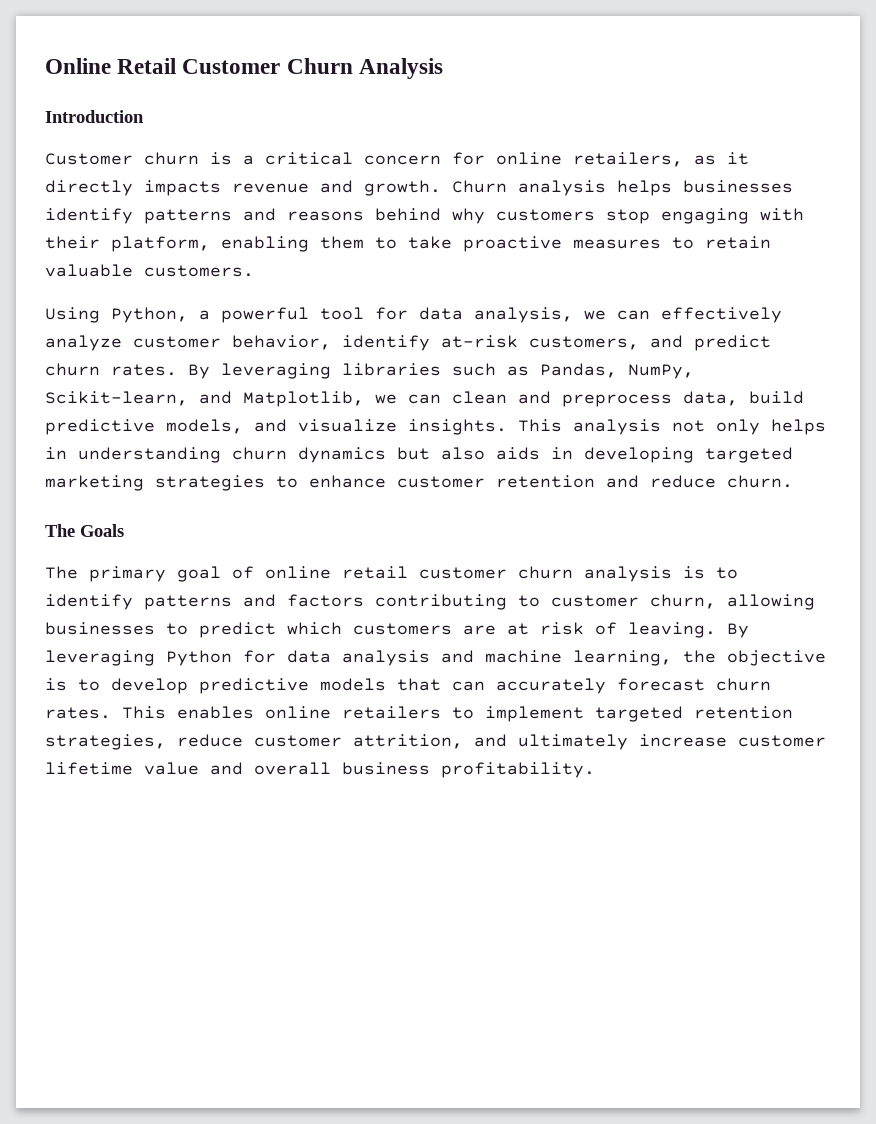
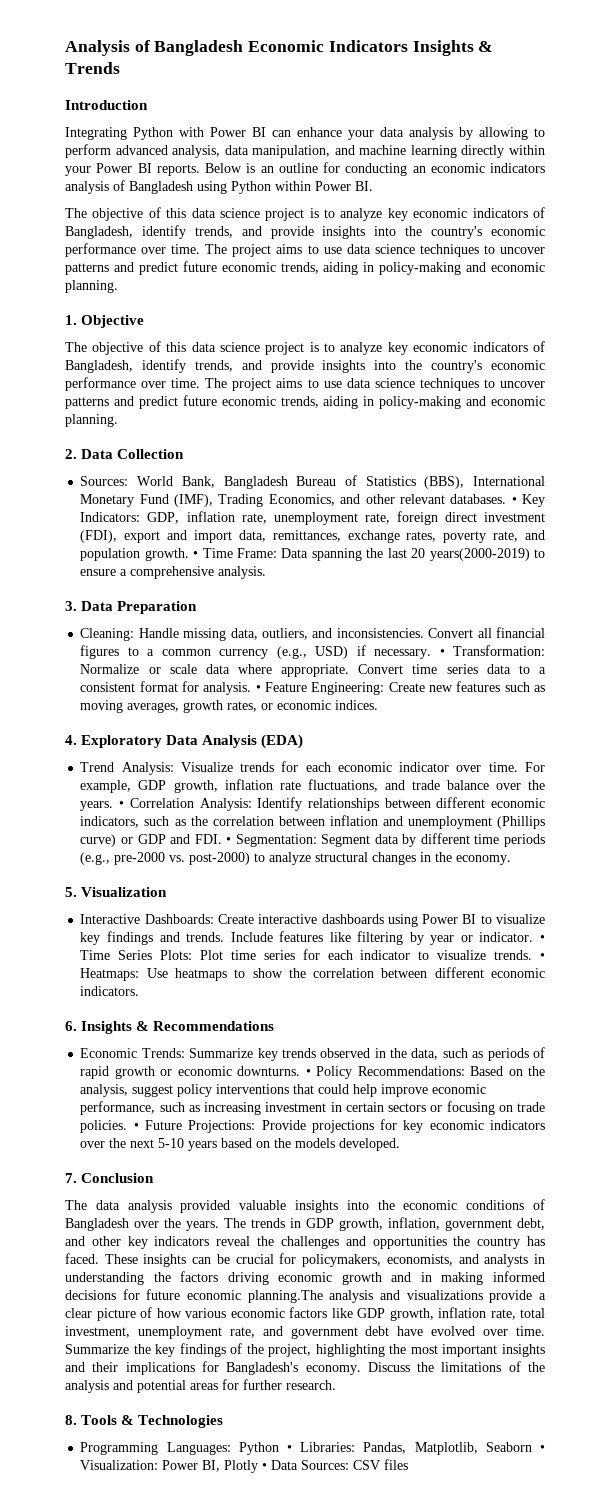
[45,58,443,79] [45,110,144,123] [45,152,749,167] [45,180,793,196] [45,208,804,224] [45,236,771,252] [45,264,254,277] [45,307,782,323] [45,335,771,351] [45,363,694,379] [45,391,804,407] [45,419,826,435] [45,447,793,463] [45,475,793,491] [45,524,124,537] [45,566,738,582] [45,594,815,610] [45,622,749,638] [45,650,826,666] [45,678,771,694] [45,706,793,722] [45,734,826,750] [45,762,595,778] Online Retail Customer Churn Analysis // Introduction // Customer churn is a critical concern for online retailers, as it directly impacts revenue and growth. Churn analysis helps businesses identify patterns and reasons behind why customers stop engaging with their platform, enabling them to take proactive measures to retain valuable customers. // Using Python, a powerful tool for data analysis, we can effectively analyze customer behavior, identify at-risk customers, and predict churn rates. By leveraging libraries such as Pandas, NumPy, Scikit-learn, and Matplotlib, we can clean and preprocess data, build predictive models, and visualize insights. This analysis not only helps in understanding churn dynamics but also aids in developing targeted marketing strategies to enhance customer retention and reduce churn. // The Goals // The primary goal of online retail customer churn analysis is to identify patterns and factors contributing to customer churn, allowing businesses to predict which customers are at risk of leaving. By leveraging Python for data analysis and machine learning, the objective is to develop predictive models that can accurately forecast churn rates. This enables online retailers to implement targeted retention strategies, reduce customer attrition, and ultimately increase customer lifetime value and overall business profitability. -> [65,40,494,56] [65,62,120,74] [65,100,148,110] [65,127,545,140] [65,144,545,158] [65,162,545,176] [65,180,373,194] [65,207,545,221] [65,225,546,239] [65,243,545,257] [65,261,545,275] [65,280,118,293] [65,315,145,328] [65,341,545,355] [65,359,546,373] [65,377,545,391] [65,395,545,409] [65,414,118,427] [65,449,185,459] [80,475,545,489] [80,494,546,507] [80,511,545,525] [80,530,546,543] [80,548,545,561] [80,566,267,579] [65,601,198,614] [80,627,545,641] [80,645,545,659] [80,664,546,677] [80,681,545,695] [80,700,379,713] [65,734,304,749] [80,761,545,775] [80,779,545,793] [80,797,545,811] [80,815,545,829] [80,833,546,847] [80,852,512,865] [65,887,168,897] [80,914,545,927] [80,931,546,945] [80,949,545,960] [80,967,545,981] [80,986,140,996] [65,1021,275,1034] [80,1047,545,1061] [80,1066,545,1079] [80,1084,487,1097] [80,1101,546,1115] [80,1119,545,1133] [80,1138,401,1151] [65,1173,155,1183] [65,1199,545,1213] [65,1217,545,1231] [65,1236,545,1249] [65,1253,545,1267] [65,1271,545,1285] [65,1289,546,1303] [65,1307,545,1321] [65,1326,546,1339] [65,1343,545,1357] [65,1361,545,1375] [65,1379,336,1393] [65,1415,224,1428] [80,1442,545,1455] [80,1459,409,1473] Analysis of Bangladesh Economic Indicators Insights & Trends // Introduction // Integrating Python with Power BI can enhance your data analysis by allowing to perform advanced analysis, data manipulation, and machine learning directly within your Power BI reports. Below is an outline for conducting an economic indicators analysis of Bangladesh using Python within Power BI. // The objective of this data science project is to analyze key economic indicators of Bangladesh, identify trends, and provide insights into the country's economic performance over time. The project aims to use data science techniques to uncover patterns and predict future economic trends, aiding in policy-making and economic planning. // 1. Objective // The objective of this data science project is to analyze key economic indicators of Bangladesh, identify trends, and provide insights into the country's economic performance over time. The project aims to use data science techniques to uncover patterns and predict future economic trends, aiding in policy-making and economic planning. // 2. Data Collection // Sources: World Bank, Bangladesh Bureau of Statistics (BBS), International Monetary Fund (IMF), Trading Economics, and other relevant databases. • Key Indicators: GDP, inflation rate, unemployment rate, foreign direct investment (FDI), export and import data, remittances, exchange rates, poverty rate, and population growth. • Time Frame: Data spanning the last 20 years(2000-2019) to ensure a comprehensive analysis. // 3. Data Preparation // Cleaning: Handle missing data, outliers, and inconsistencies. Convert all financial figures to a common currency (e.g., USD) if necessary. • Transformation: Normalize or scale data where appropriate. Convert time series data to a consistent format for analysis. • Feature Engineering: Create new features such as moving averages, growth rates, or economic indices. // 4. Exploratory Data Analysis (EDA) // Trend Analysis: Visualize trends for each economic indicator over time. For example, GDP growth, inflation rate fluctuations, and trade balance over the years. • Correlation Analysis: Identify relationships between different economic indicators, such as the correlation between inflation and unemployment (Phillips curve) or GDP and FDI. • Segmentation: Segment data by different time periods (e.g., pre-2000 vs. post-2000) to analyze structural changes in the economy. // 5. Visualization // Interactive Dashboards: Create interactive dashboards using Power BI to visualize key findings and trends. Include features like filtering by year or indicator. • Time Series Plots: Plot time series for each indicator to visualize trends. • Heatmaps: Use heatmaps to show the correlation between different economic indicators. // 6. Insights & Recommendations // Economic Trends: Summarize key trends observed in the data, such as periods of rapid growth or economic downturns. • Policy Recommendations: Based on the analysis, suggest policy interventions that could help improve economic performance, such as increasing investment in certain sectors or focusing on trade policies. • Future Projections: Provide projections for key economic indicators over the next 5-10 years based on the models developed. // 7. Conclusion // The data analysis provided valuable insights into the economic conditions of Bangladesh over the years. The trends in GDP growth, inflation, government debt, and other key indicators reveal the challenges and opportunities the country has faced. These insights can be crucial for policymakers, economists, and analysts in understanding the factors driving economic growth and in making informed decisions for future economic planning.The analysis and visualizations provide a clear picture of how various economic factors like GDP growth, inflation rate, total investment, unemployment rate, and government debt have evolved over time. Summarize the key findings of the project, highlighting the most important insights and their implications for Bangladesh's economy. Discuss the limitations of the analysis and potential areas for further research. // 8. Tools & Technologies // Programming Languages: Python • Libraries: Pandas, Matplotlib, Seaborn • Visualization: Power BI, Plotly • Data Sources: CSV files

